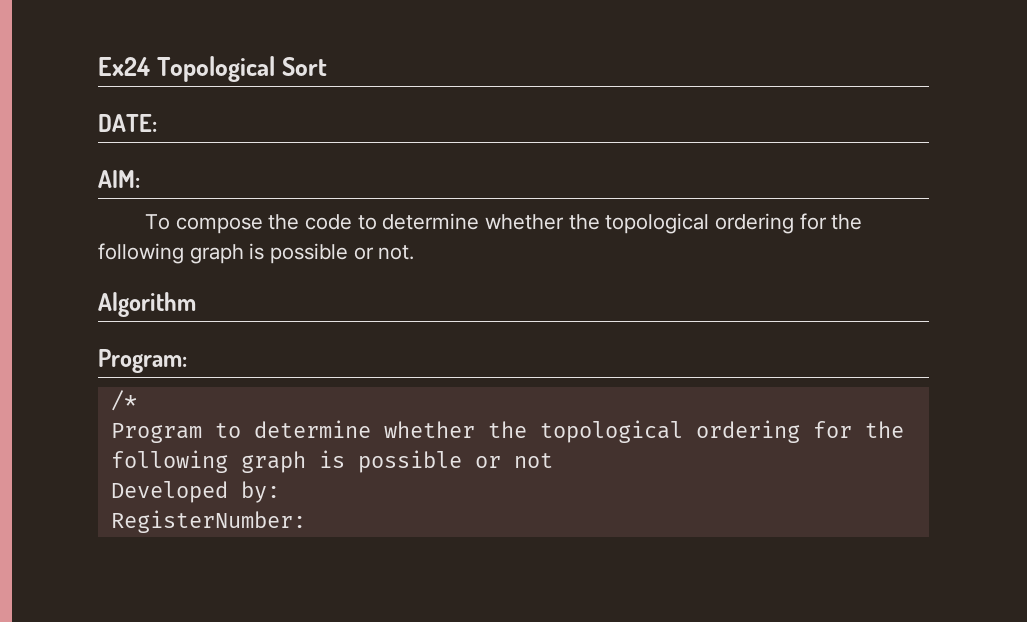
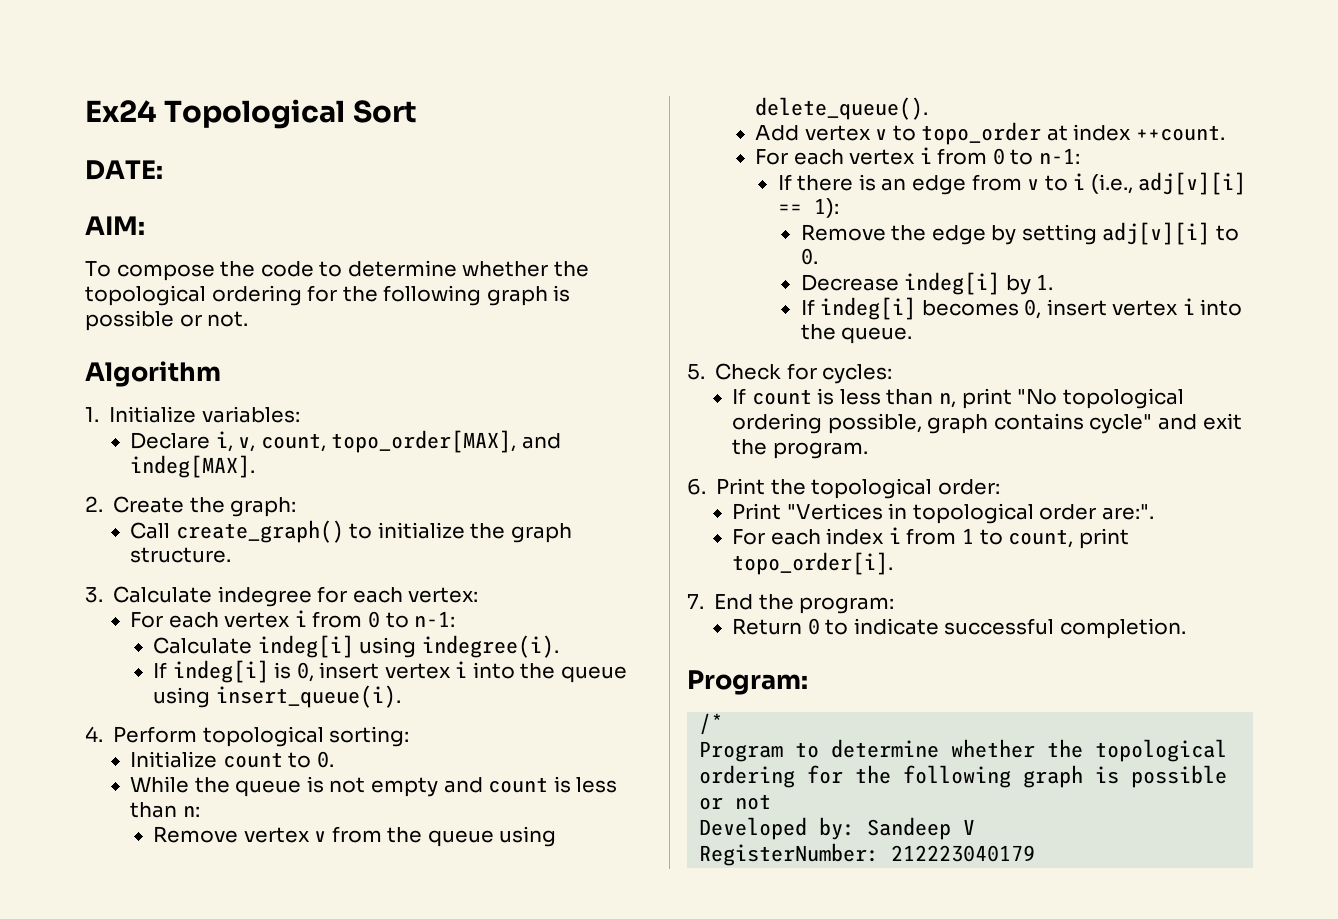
(196, 304) none -> [85,406,300,423] [130,430,561,453] [130,455,256,478] [85,496,297,517] [130,520,572,543] [130,547,232,563] [85,586,479,607] [130,610,456,628] [153,635,559,658] [153,660,627,683] [153,685,401,708] [85,726,410,747] [130,751,334,768] [130,776,618,797] [130,802,200,818] [153,826,557,847] [755,97,929,120] [755,122,1225,145] [755,147,1080,165] [777,172,1247,195] [777,198,839,218] [800,222,1239,245] [800,248,818,265] [800,272,1054,295] [800,297,1243,320] [800,324,913,344] [687,363,893,384] [732,388,1184,409] [732,413,1242,434] [732,439,868,459] [687,478,1000,499] [732,503,1154,524] [732,527,1129,549] [732,552,894,575] [687,594,895,614] [732,618,1186,639] // 1. Initialize variables: // Declare i, v, count, topo_order[MAX], and indeg[MAX]. // 2. Create the graph: // Call create_graph() to initialize the graph structure. // 3. Calculate indegree for each vertex: // For each vertex i from 0 to n-1: // Calculate indeg[i] using indegree(i). // If indeg[i] is 0, insert vertex i into the queue using insert_queue(i). // 4. Perform topological sorting: // Initialize count to 0. // While the queue is not empty and count is less than n: // Remove vertex v from the queue using delete_queue(). // Add vertex v to topo_order at index ++count. // For each vertex i from 0 to n-1: // If there is an edge from v to i (i.e., adj[v][i] == 1): // Remove the edge by setting adj[v][i] to 0. // Decrease indeg[i] by 1. // If indeg[i] becomes 0, insert vertex i into the queue. // 5. Check for cycles: // If count is less than n, print "No topological ordering possible, graph contains cycle" and exit the program. // 6. Print the topological order: // Print "Vertices in topological order are:". // For each index i from 1 to count, print topo_order[i]. // 7. End the program: // Return 0 to indicate successful completion.
(280, 492) none -> [867,817,976,840] Sandeep V
(306, 521) none -> [891,845,1036,862] 212223040179

